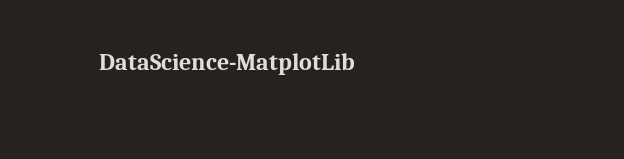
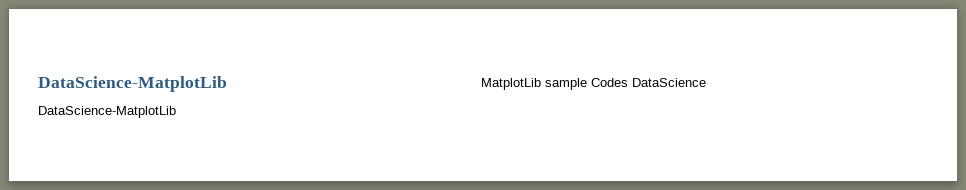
[99,53,355,75] DataScience-MatplotLib -> [38,76,227,92] [38,106,176,118] [481,78,706,90] DataScience-MatplotLib // DataScience-MatplotLib // MatplotLib sample Codes DataScience

